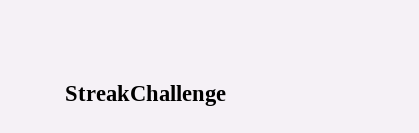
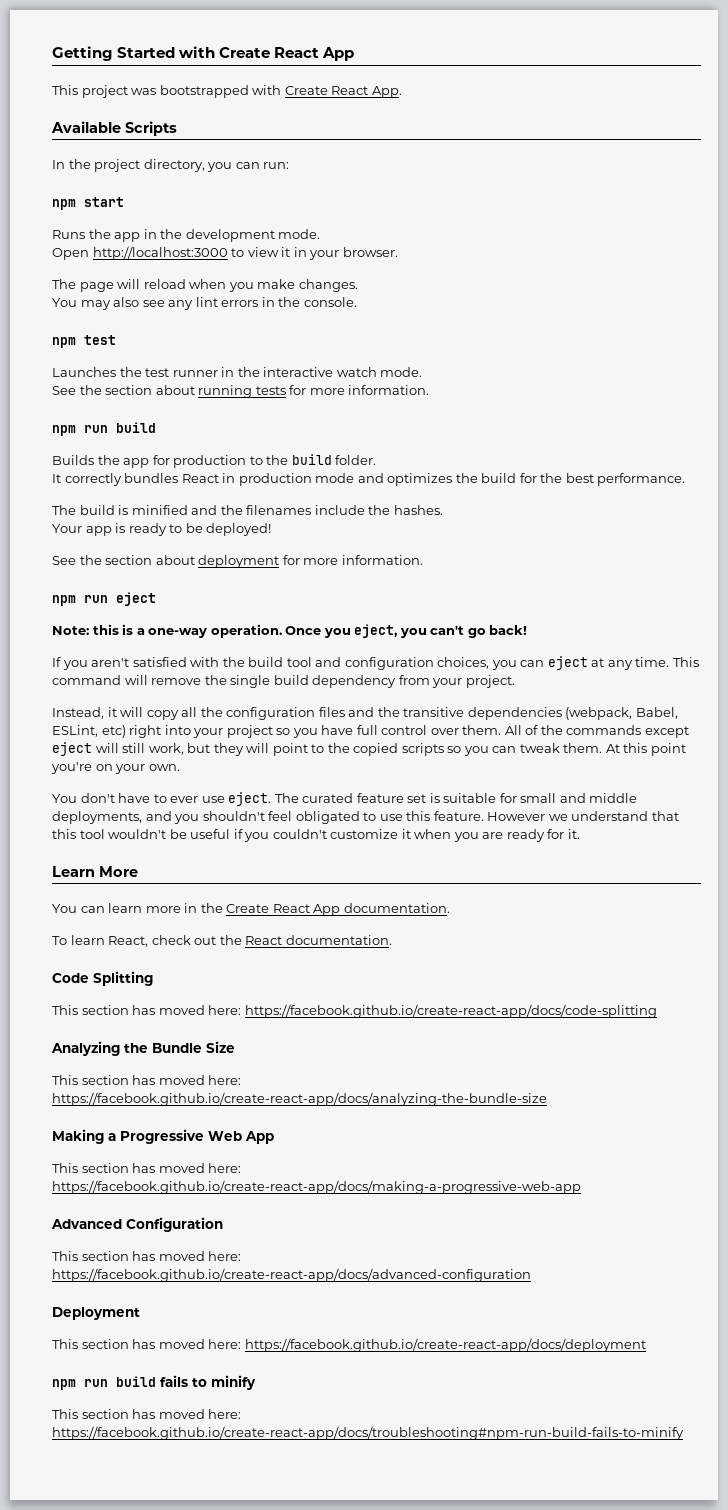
[65,85,226,106] StreakChallenge -> [52,46,355,61] [52,85,402,98] [51,121,177,136] [52,159,290,172] [52,197,124,210] [52,229,321,242] [52,246,398,260] [52,279,358,292] [52,297,357,310] [52,335,116,348] [52,367,423,377] [52,385,430,398] [52,422,156,436] [52,454,377,468] [52,473,686,486] [52,505,443,515] [52,523,272,536] [52,555,423,568] [52,592,156,606] [52,624,528,638] [52,656,699,670] [52,675,515,688] [52,707,678,720] [52,725,689,738] [52,742,686,756] [51,762,180,774] [52,792,638,806] [52,811,679,824] [52,829,580,842] [52,866,138,877] [52,903,450,916] [52,935,392,947] [52,971,153,986] [52,1004,657,1018] [51,1041,235,1056] [52,1075,242,1085] [52,1092,547,1106] [52,1129,274,1144] [52,1163,242,1173] [52,1180,581,1194] [51,1217,223,1232] [52,1251,242,1261] [52,1268,531,1282] [52,1307,140,1320] [52,1338,646,1352] [52,1375,256,1390] [52,1409,242,1419] [52,1426,684,1440] Getting Started with Create React App // This project was bootstrapped with Create React App. // Available Scripts // In the project directory, you can run: // npm start // Runs the app in the development mode. // Open http://localhost:3000 to view it in your browser. // The page will reload when you make changes. // You may also see any lint errors in the console. // npm test // Launches the test runner in the interactive watch mode. // See the section about running tests for more information. // npm run build // Builds the app for production to the build folder. // It correctly bundles React in production mode and optimizes the build for the best performance. // The build is minified and the filenames include the hashes. // Your app is ready to be deployed! // See the section about deployment for more information. // npm run eject // Note: this is a one-way operation. Once you eject, you can't go back! // If you aren't satisfied with the build tool and configuration choices, you can eject at any time. This command will remove the single build dependency from your project. // Instead, it will copy all the configuration files and the transitive dependencies (webpack, Babel, ESLint, etc) right into your project so you have full control over them. All of the commands except eject will still work, but they will point to the copied scripts so you can tweak them. At this point you're on your own. // You don't have to ever use eject. The curated feature set is suitable for small and middle deployments, and you shouldn't feel obligated to use this feature. However we understand that this tool wouldn't be useful if you couldn't customize it when you are ready for it. // Learn More // You can learn more in the Create React App documentation. // To learn React, check out the React documentation. // Code Splitting // This section has moved here: https://facebook.github.io/create-react-app/docs/code-splitting // Analyzing the Bundle Size // This section has moved here: https://facebook.github.io/create-react-app/docs/analyzing-the-bundle-size // Making a Progressive Web App // This section has moved here: https://facebook.github.io/create-react-app/docs/making-a-progressive-web-app // Advanced Configuration // This section has moved here: https://facebook.github.io/create-react-app/docs/advanced-configuration // Deployment // This section has moved here: https://facebook.github.io/create-react-app/docs/deployment // npm run build fails to minify // This section has moved here: https://facebook.github.io/create-react-app/docs/troubleshooting#npm-run-build-fails-to-minify

